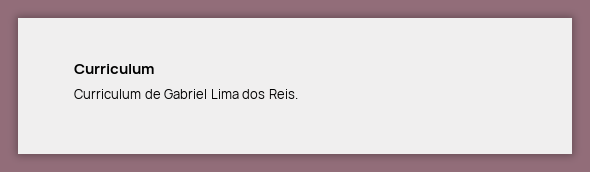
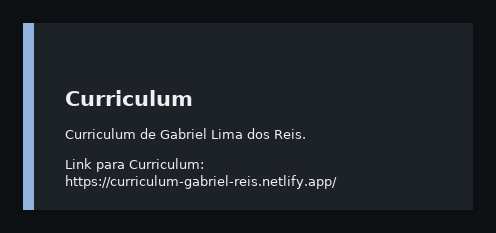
(298, 94) none -> [65,158,204,172] [65,175,337,189] // Link para Curriculum: https://curriculum-gabriel-reis.netlify.app/

